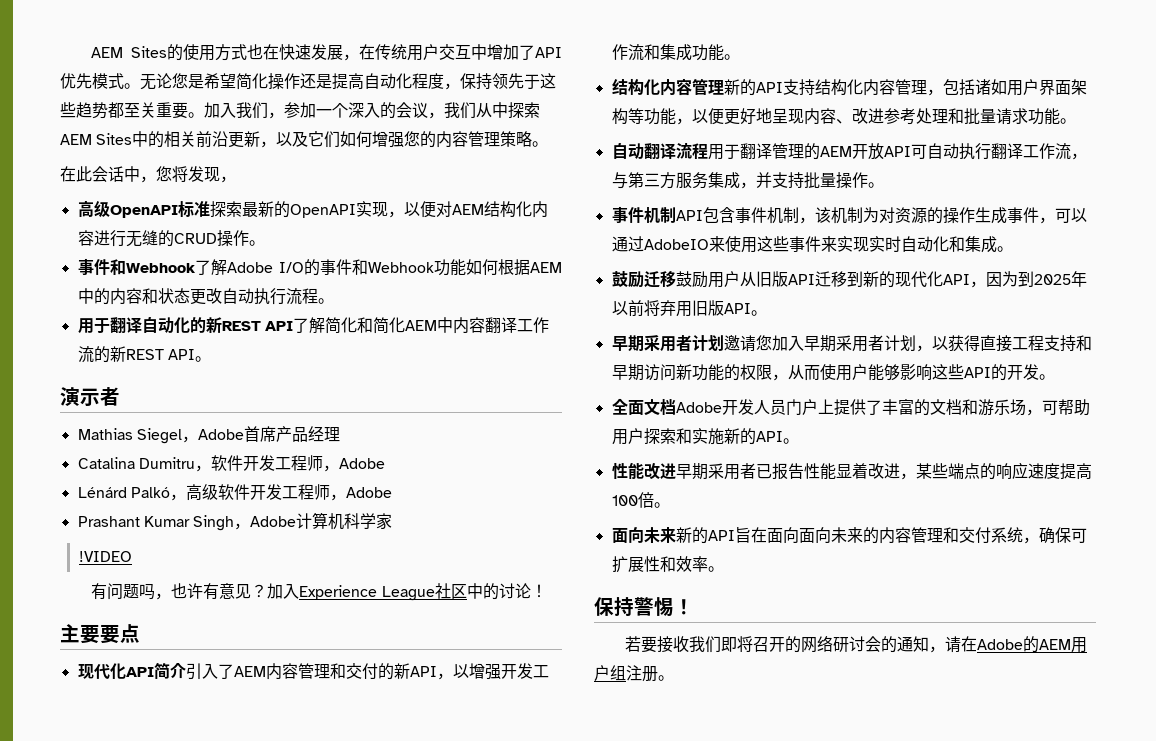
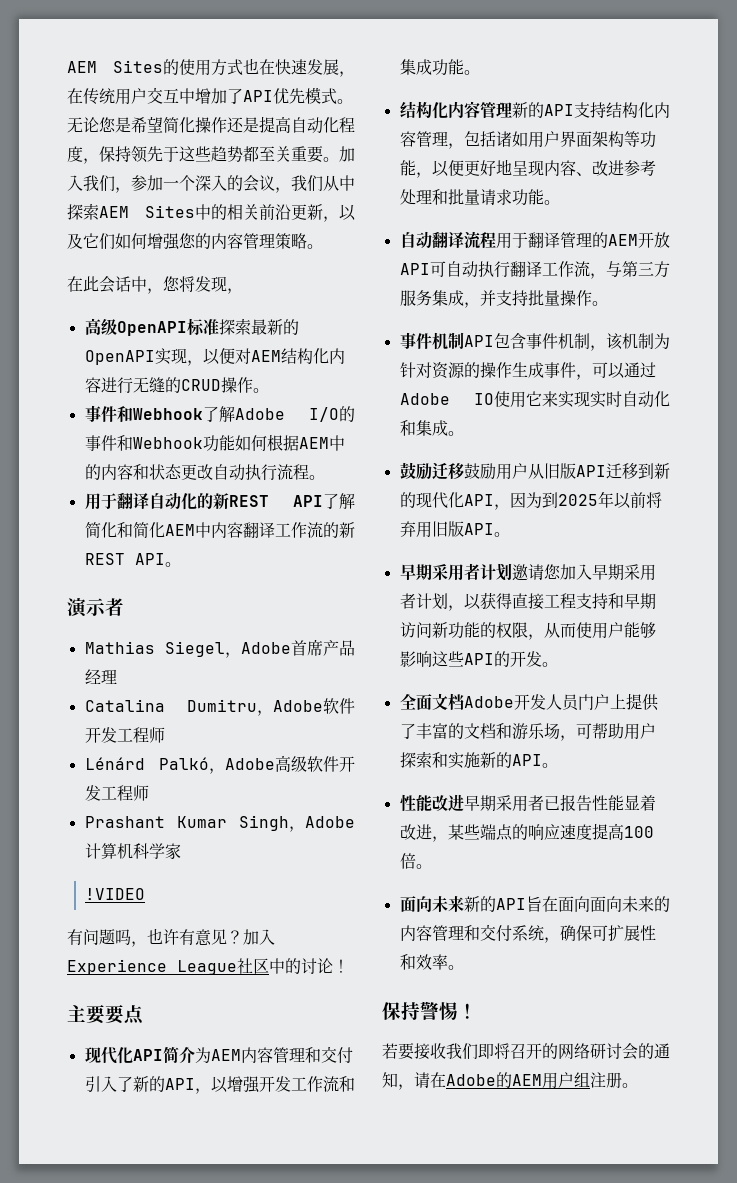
[210,455,385,472] 软件开发工程师，Adobe -> [273,698,355,714] [84,727,165,743] Adobe软件开发工程师
(186, 497) none -> [224,758,275,770] Adobe
[329,487,392,501] ，Adobe -> (149, 793) none
[185,663,234,680] 引入了 -> [194,1047,211,1063] 为
[377,663,410,680] 的新 -> [84,1076,165,1093] 引入了新的
(879, 215) none -> [399,362,416,378] 针
[643,236,821,253] AdobeIO来使用这些事件 -> [399,391,542,408] Adobe IO使用它

